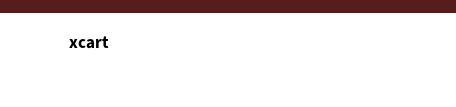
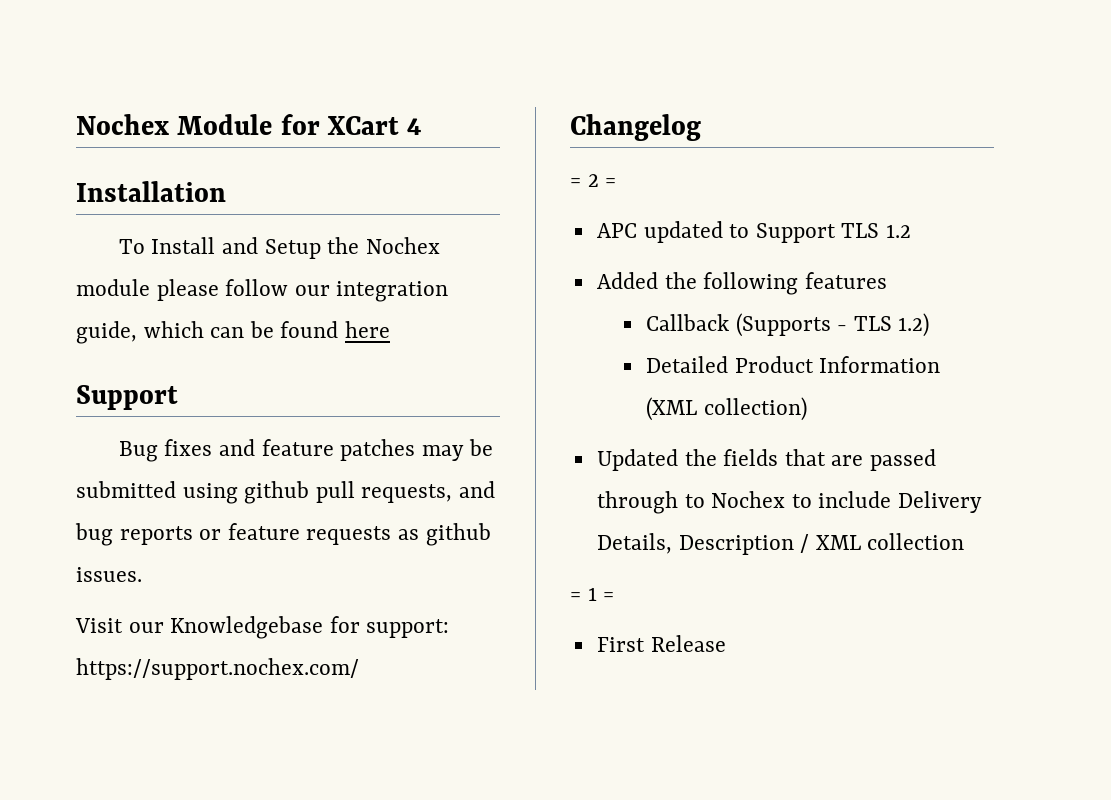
[69,36,109,49] xcart -> [76,114,422,135] [76,181,226,202] [118,237,440,259] [76,279,449,302] [76,321,391,344] [76,385,178,410] [118,439,493,462] [76,481,496,504] [75,523,491,546] [76,567,142,582] [75,616,450,639] [76,658,359,680] [570,114,701,141] [570,174,617,187] [596,221,912,243] [596,272,887,295] [645,313,930,337] [645,356,941,373] [645,397,807,421] [596,449,937,471] [596,491,983,514] [596,533,965,555] [570,587,615,601] [596,635,726,652] Nochex Module for XCart 4 // Installation // To Install and Setup the Nochex module please follow our integration guide, which can be found here // Support // Bug fixes and feature patches may be submitted using github pull requests, and bug reports or feature requests as github issues. // Visit our Knowledgebase for support: https://support.nochex.com/ // Changelog // = 2 = // APC updated to Support TLS 1.2 // Added the following features // Callback (Supports - TLS 1.2) // Detailed Product Information (XML collection) // Updated the fields that are passed through to Nochex to include Delivery Details, Description / XML collection // = 1 = // First Release

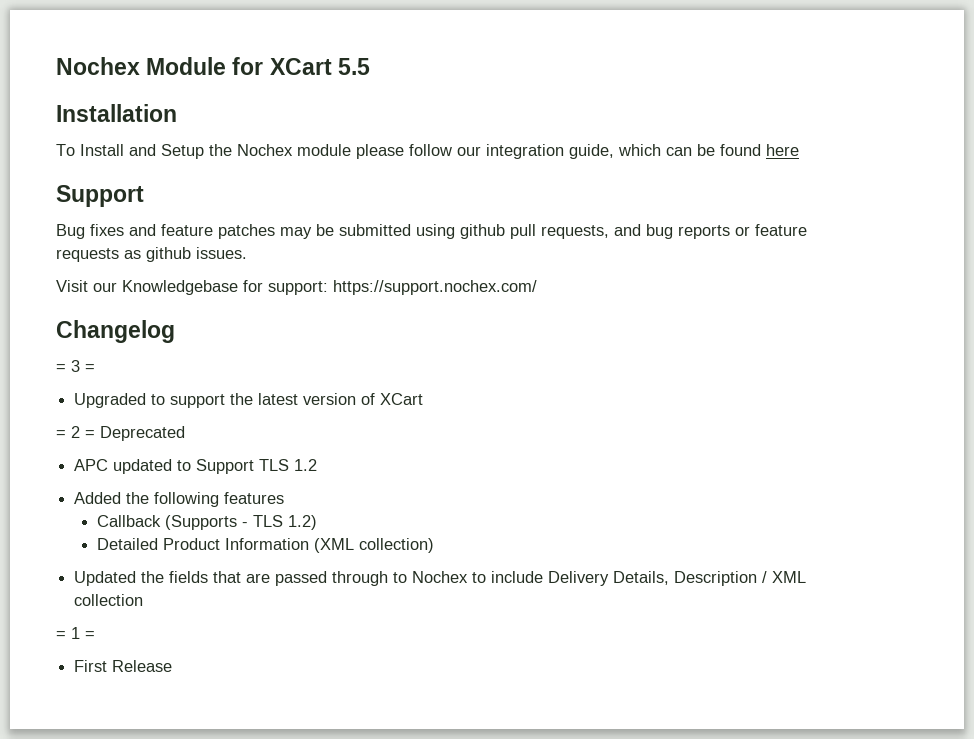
[407,118,422,135] 4 -> [337,58,370,75] 5.5
(701, 127) none -> [56,360,95,372] [74,393,424,408] // = 3 = // Upgraded to support the latest version of XCart
(617, 182) none -> [100,426,185,441] Deprecated

